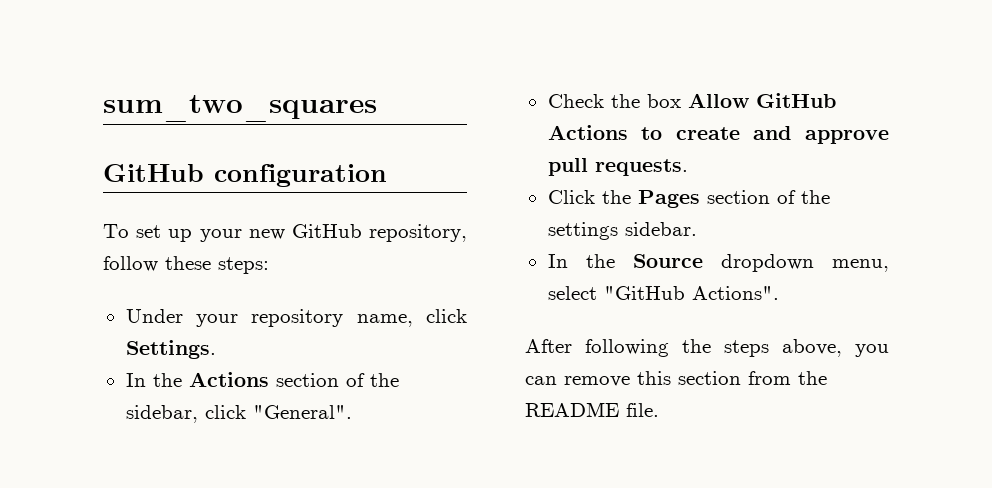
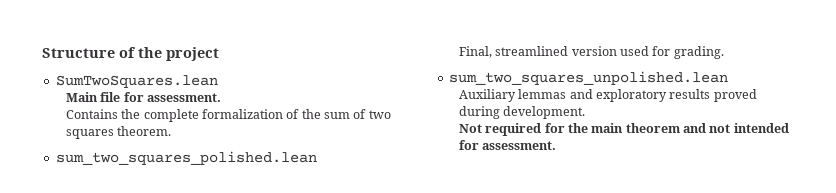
[103,95,377,122] [103,164,387,187] [103,224,467,242] [103,256,269,274] [125,309,467,327] [125,340,216,359] [125,372,399,387] [125,405,352,423] [547,93,836,108] [547,125,889,144] [547,158,688,176] [547,190,830,208] [547,222,697,240] [547,254,889,272] [547,286,779,300] [525,339,889,357] [525,371,827,387] [525,402,659,417] sum_two_squares // GitHub configuration // To set up your new GitHub repository, follow these steps: // Under your repository name, click Settings. // In the Actions section of the sidebar, click "General". // Check the box Allow GitHub Actions to create and approve pull requests. // Click the Pages section of the settings sidebar. // In the Source dropdown menu, select "GitHub Actions". // After following the steps above, you can remove this section from the README file. -> [42,47,219,61] [55,75,218,88] [65,92,221,102] [65,109,391,122] [65,126,172,139] [55,151,317,165] [458,46,724,59] [448,71,728,85] [458,89,757,102] [458,106,586,119] [458,123,789,136] [458,140,557,150] Structure of the project // SumTwoSquares.lean // Main file for assessment. // Contains the complete formalization of the sum of two squares theorem. // sum_two_squares_polished.lean // Final, streamlined version used for grading. // sum_two_squares_unpolished.lean // Auxiliary lemmas and exploratory results proved during development. // Not required for the main theorem and not intended for assessment.

